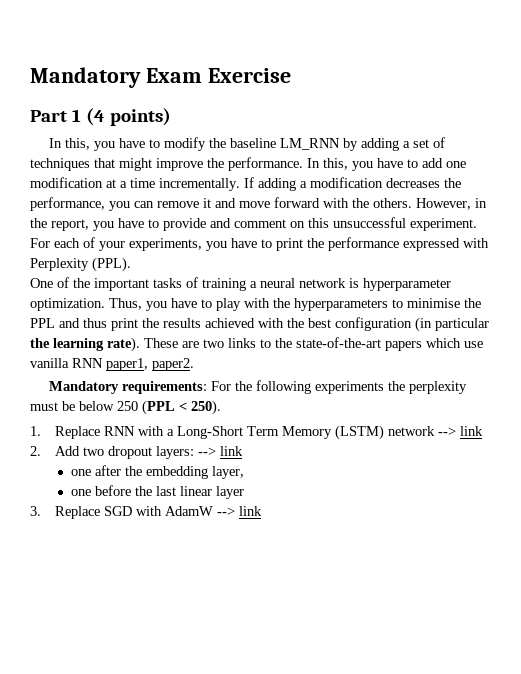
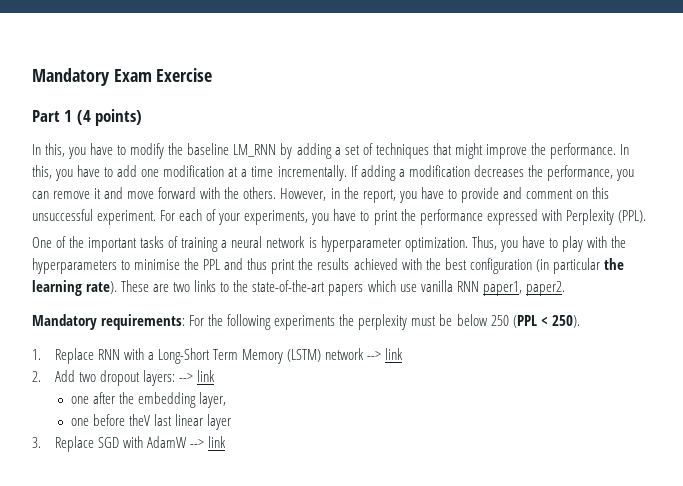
[134,486,152,496] the -> [129,414,151,426] theV

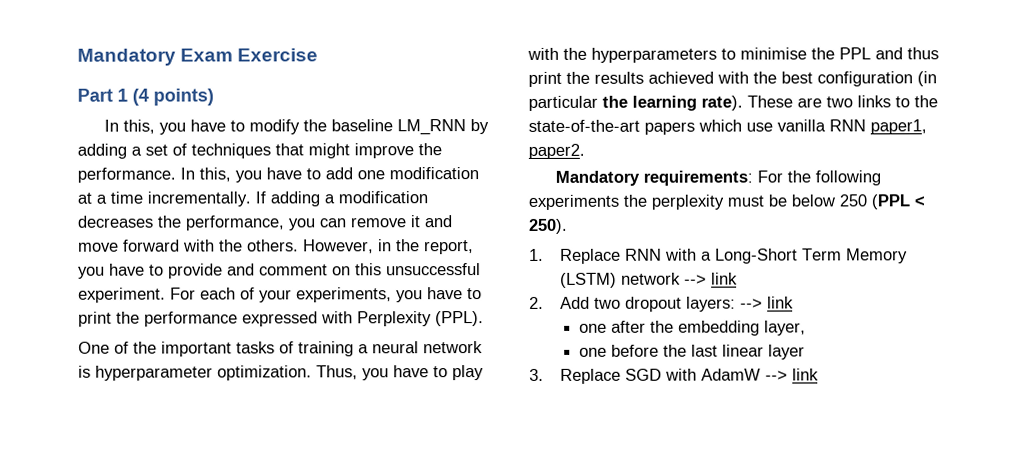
[129,414,151,426] theV -> [662,344,687,357] the

